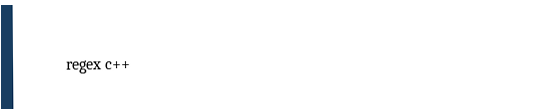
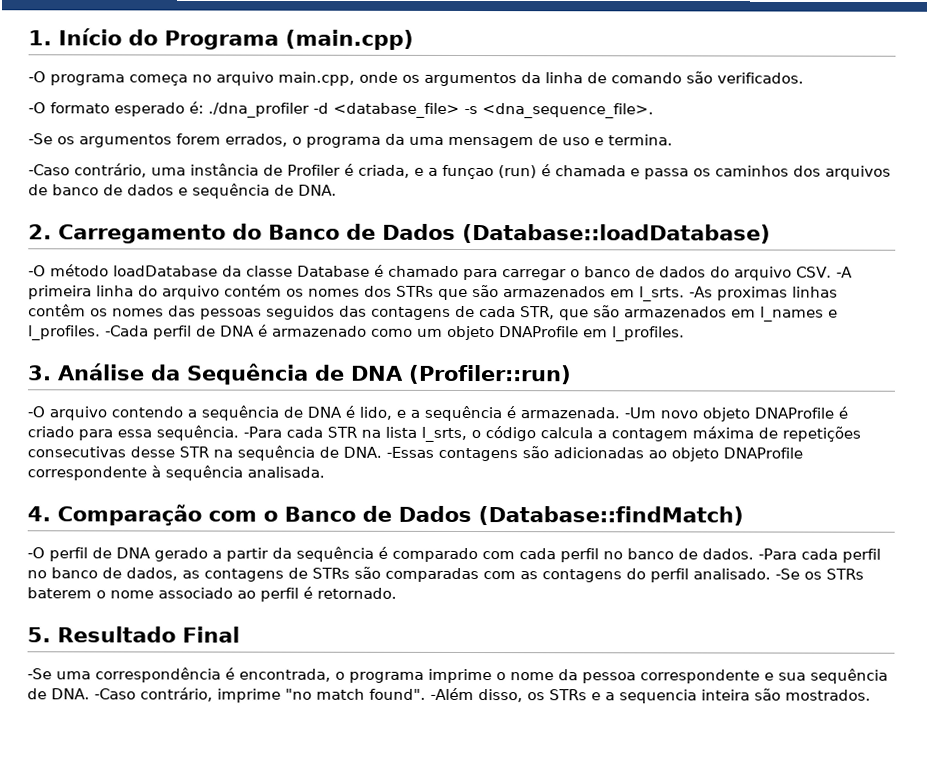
[66,60,132,74] regex c++ -> [28,28,414,50] [28,71,804,87] [28,101,654,119] [28,133,673,149] [28,163,891,180] [28,183,337,199] [28,223,771,244] [28,264,853,281] [28,284,838,302] [28,304,838,322] [28,324,685,342] [27,363,572,385] [27,405,848,422] [27,425,861,443] [27,445,803,462] [27,465,325,481] [27,504,744,526] [27,546,881,563] [27,566,864,583] [27,586,397,602] [27,626,240,643] [27,667,888,684] [27,687,871,704] 1. Início do Programa (main.cpp) // -O programa começa no arquivo main.cpp, onde os argumentos da linha de comando são verificados. // -O formato esperado é: ./dna_profiler -d <database_file> -s <dna_sequence_file>. // -Se os argumentos forem errados, o programa da uma mensagem de uso e termina. // -Caso contrário, uma instância de Profiler é criada, e a funçao (run) é chamada e passa os caminhos dos arquivos de banco de dados e sequência de DNA. // 2. Carregamento do Banco de Dados (Database::loadDatabase) // -O método loadDatabase da classe Database é chamado para carregar o banco de dados do arquivo CSV. -A primeira linha do arquivo contém os nomes dos STRs que são armazenados em l_srts. -As proximas linhas contêm os nomes das pessoas seguidos das contagens de cada STR, que são armazenados em l_names e l_profiles. -Cada perfil de DNA é armazenado como um objeto DNAProfile em l_profiles. // 3. Análise da Sequência de DNA (Profiler::run) // -O arquivo contendo a sequência de DNA é lido, e a sequência é armazenada. -Um novo objeto DNAProfile é criado para essa sequência. -Para cada STR na lista l_srts, o código calcula a contagem máxima de repetições consecutivas desse STR na sequência de DNA. -Essas contagens são adicionadas ao objeto DNAProfile correspondente à sequência analisada. // 4. Comparação com o Banco de Dados (Database::findMatch) // -O perfil de DNA gerado a partir da sequência é comparado com cada perfil no banco de dados. -Para cada perfil no banco de dados, as contagens de STRs são comparadas com as contagens do perfil analisado. -Se os STRs baterem o nome associado ao perfil é retornado. // 5. Resultado Final // -Se uma correspondência é encontrada, o programa imprime o nome da pessoa correspondente e sua sequência de DNA. -Caso contrário, imprime "no match found". -Além disso, os STRs e a sequencia inteira são mostrados.

